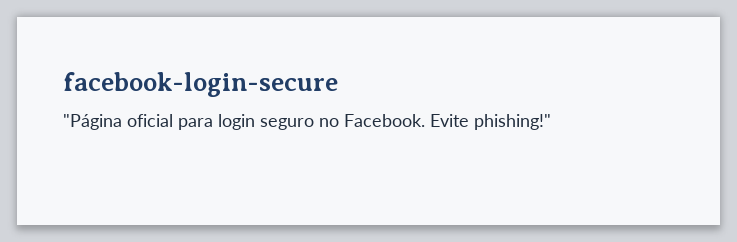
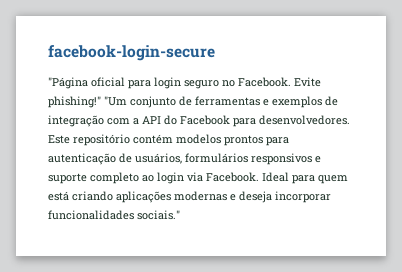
(551, 122) none -> [104,96,338,108] [48,115,350,127] [48,134,289,146] [48,153,321,165] [48,172,348,184] [48,191,331,203] [48,210,180,220] "Um conjunto de ferramentas e exemplos de integração com a API do Facebook para desenvolvedores. Este repositório contém modelos prontos para autenticação de usuários, formulários responsivos e suporte completo ao login via Facebook. Ideal para quem está criando aplicações modernas e deseja incorporar funcionalidades sociais."

